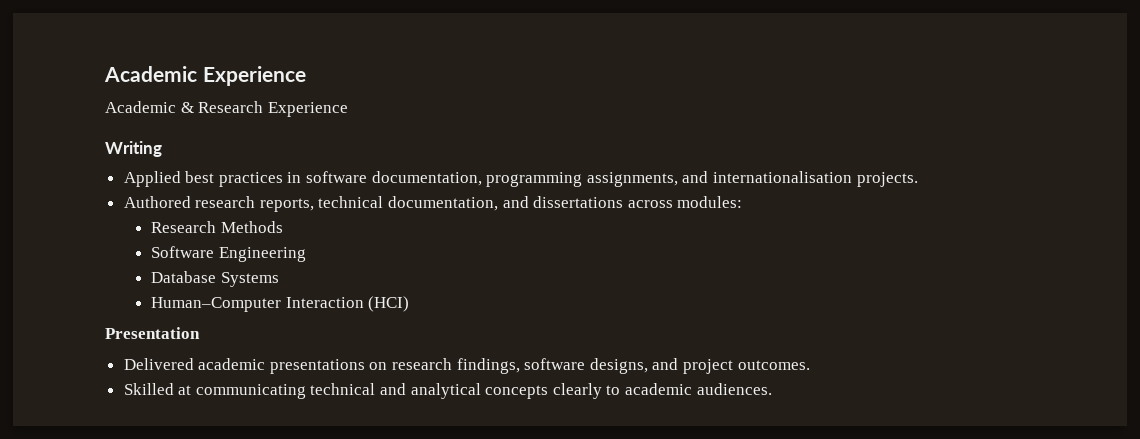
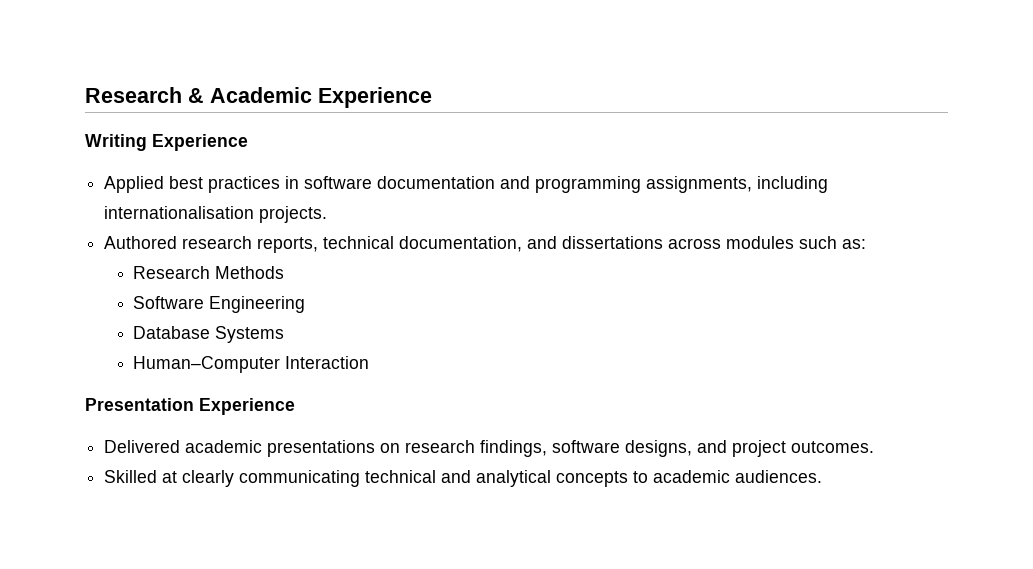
(104, 74) none -> [85,87,204,103] Research &
[105,101,348,117] [105,141,162,157] Academic & Research Experience // Writing -> [85,134,248,151] Writing Experience
[371,171,482,186] documentation, -> [377,176,531,189] documentation and
[682,171,709,183] and -> [757,176,829,193] including
[677,196,743,208] modules: -> [726,236,867,249] modules such as:
[368,296,410,312] (HCI) -> (370, 362) none
(200, 333) none -> [199,398,295,415] Experience
(192, 390) none -> [182,470,235,487] clearly
[552,383,602,399] clearly -> (629, 479) none

